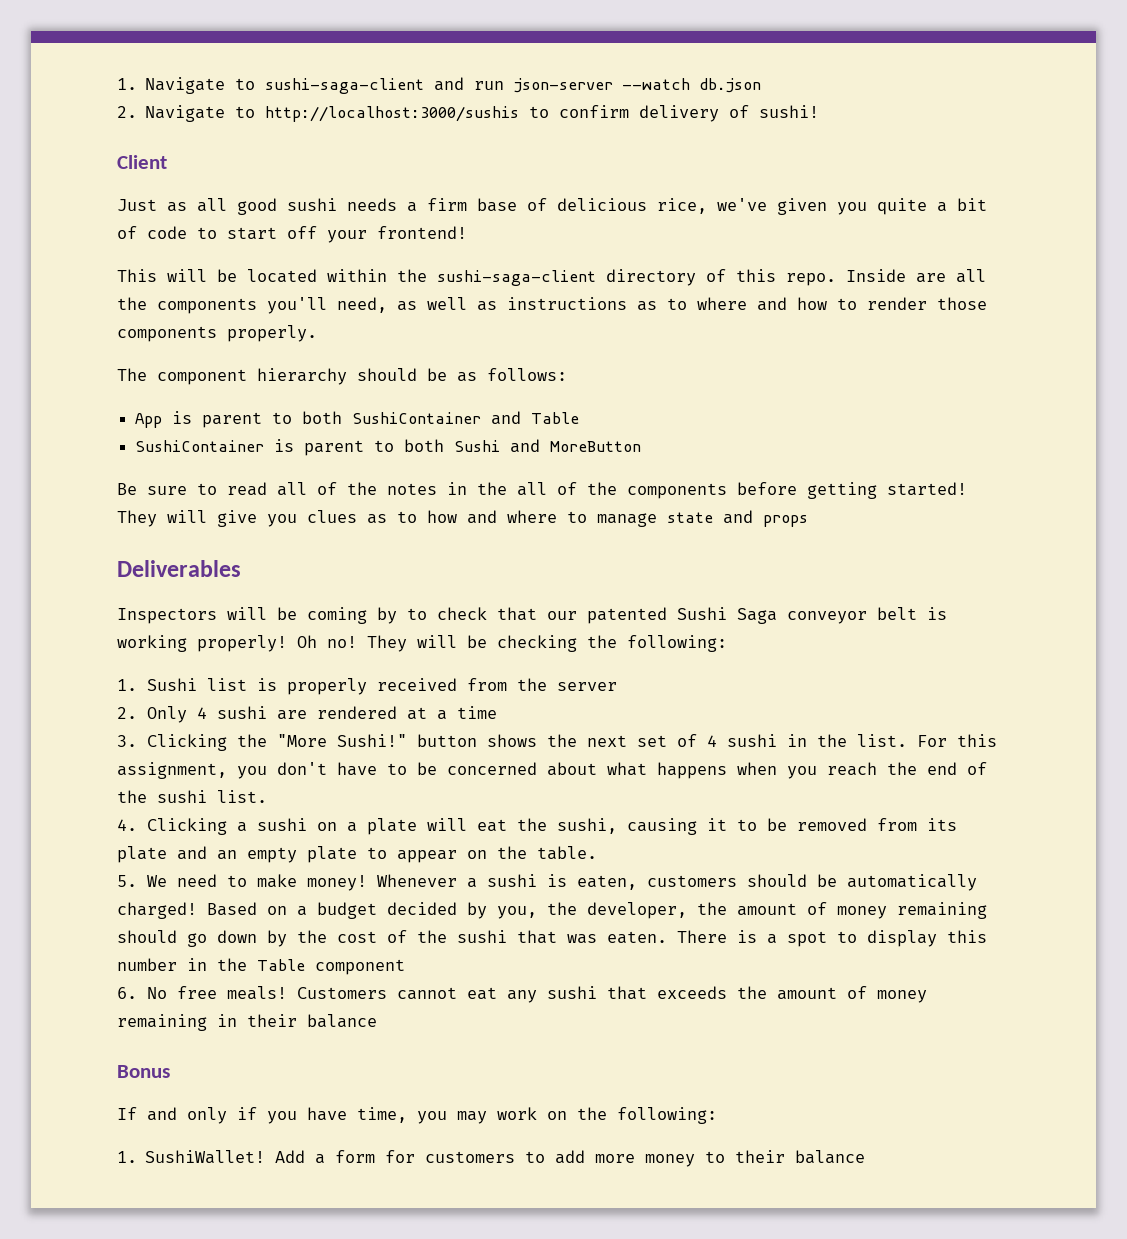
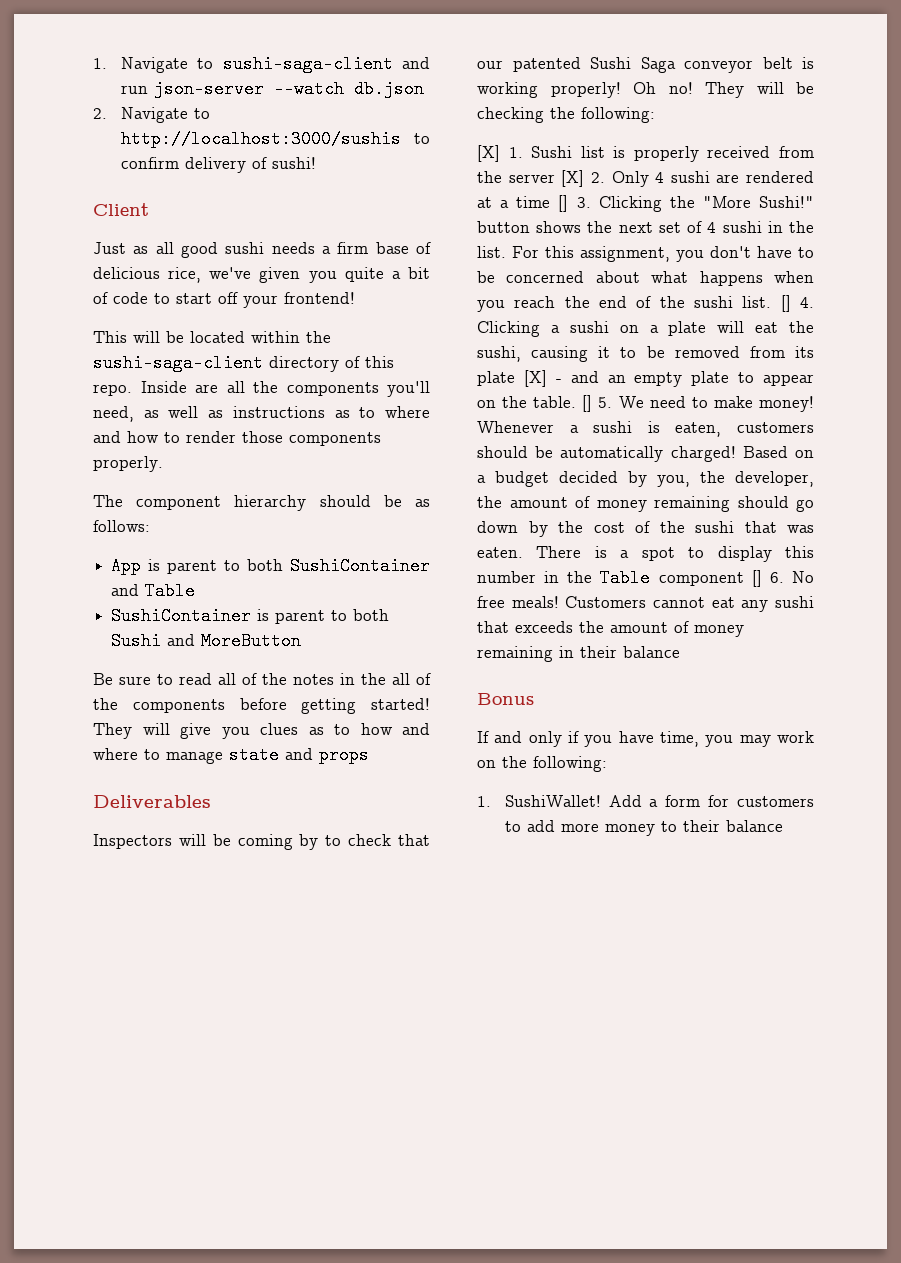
(727, 643) none -> [477,145,500,162] [X]
(617, 686) // -> [561,170,585,187] [X]
(497, 712) // -> [558,195,569,212] []
(267, 796) // -> [780,295,791,312] []
(167, 854) none -> [523,370,562,387] [X] -
(597, 853) // -> [582,395,593,412] []
(405, 967) // -> [751,570,762,587] []

